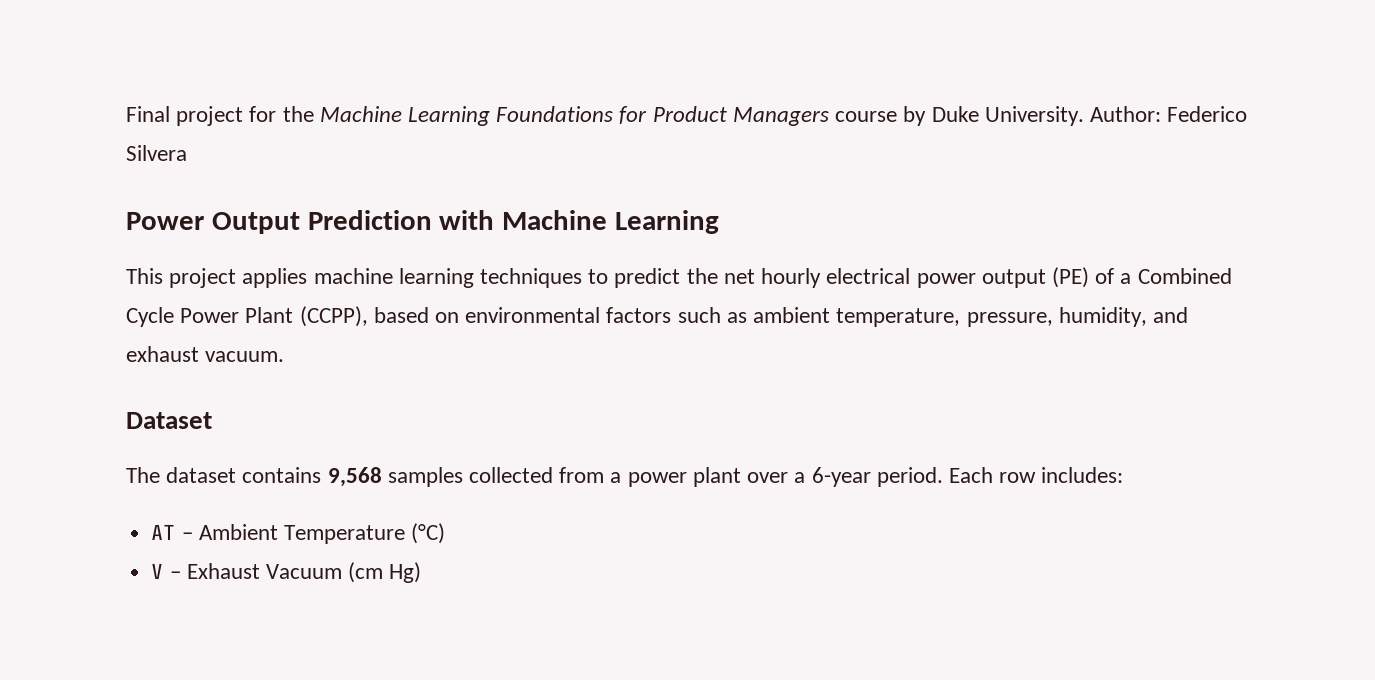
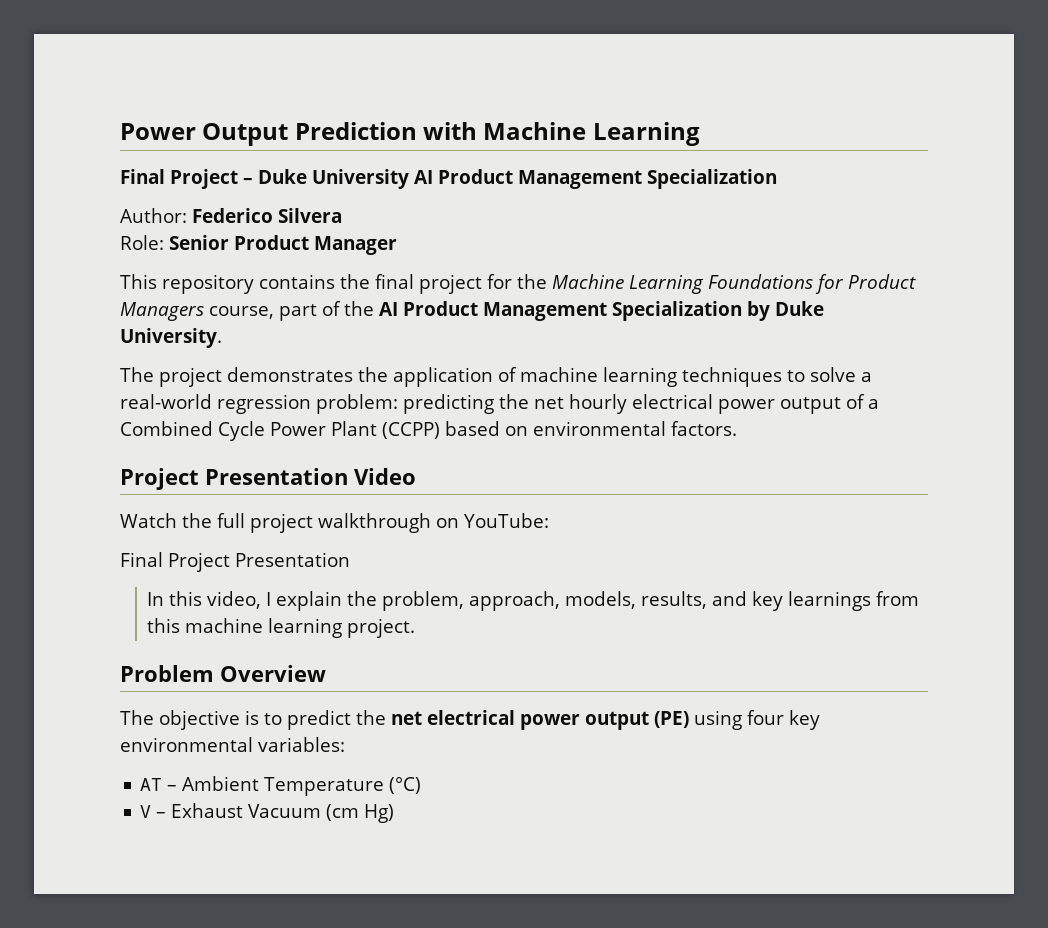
[126,106,170,122] Final -> [120,122,700,146] [120,169,777,189] [120,208,342,223] [120,235,397,255] [120,274,414,294] Power Output Prediction with Machine Learning // Final Project – Duke University AI Product Management Specialization // Author: Federico Silvera // Role: Senior Product Manager // This repository contains the final
[835,106,1248,126] [126,145,187,161] [126,210,720,234] [126,268,681,288] course by Duke University. Author: Federico Silvera // Power Output Prediction with Machine Learning // This project applies machine learning techniques to predict -> [209,301,824,321] [120,328,222,348] [120,367,872,387] [120,394,494,414] course, part of the AI Product Management Specialization by Duke University. // The project demonstrates the application of machine learning techniques to solve a real-world regression problem: predicting
[1051,267,1089,288] (PE) -> (841, 405) none
[299,306,368,327] (CCPP), -> [382,422,440,439] (CCPP)
[606,307,1188,327] [126,346,285,362] [126,412,212,429] [126,467,1124,487] factors such as ambient temperature, pressure, humidity, and exhaust vacuum. // Dataset // The dataset contains 9,568 samples collected from a power plant over a 6-year period. Each row includes: -> [671,421,737,436] [120,468,416,490] [120,513,549,533] [120,552,350,572] [147,591,920,611] [147,618,416,638] [120,665,326,682] [120,710,820,730] [120,737,345,752] factors. // Project Presentation Video // Watch the full project walkthrough on YouTube: // Final Project Presentation // In this video, I explain the problem, approach, models, results, and key learnings from this machine learning project. // Problem Overview // The objective is to predict the net electrical power output (PE) using four key environmental variables:

